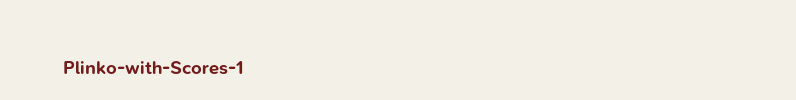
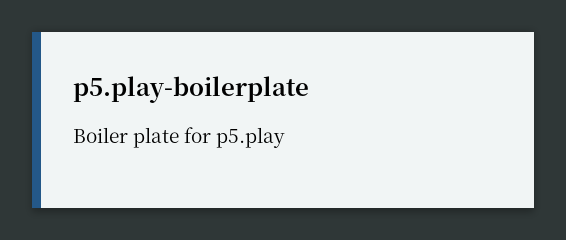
[63,61,244,75] Plinko-with-Scores-1 -> [73,76,309,103] [73,127,286,148] p5.play-boilerplate // Boiler plate for p5.play

